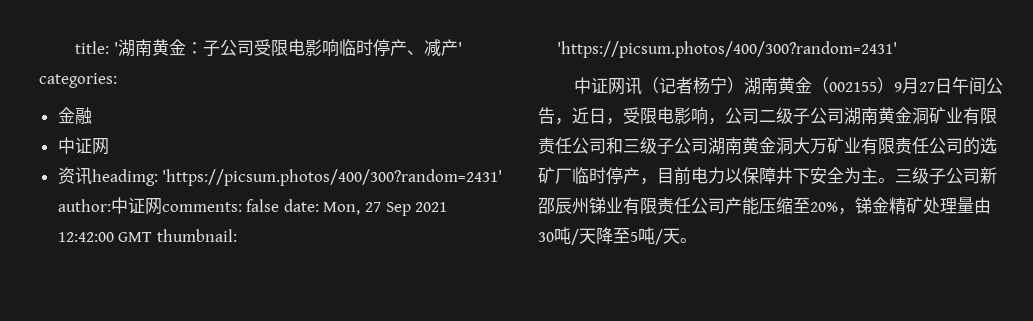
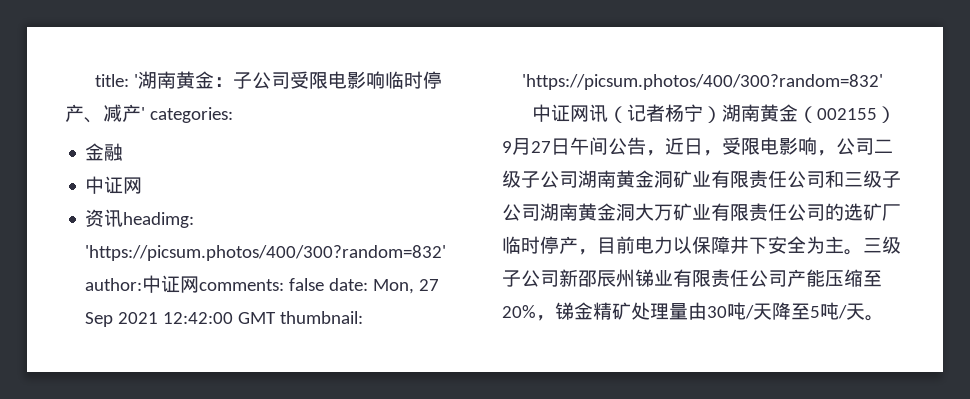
[162,169,503,186] 'https://picsum.photos/400/300?random=2431' -> [85,245,447,261] 'https://picsum.photos/400/300?random=832'
[556,41,897,58] 'https://picsum.photos/400/300?random=2431' -> [522,74,884,90] 'https://picsum.photos/400/300?random=832'

